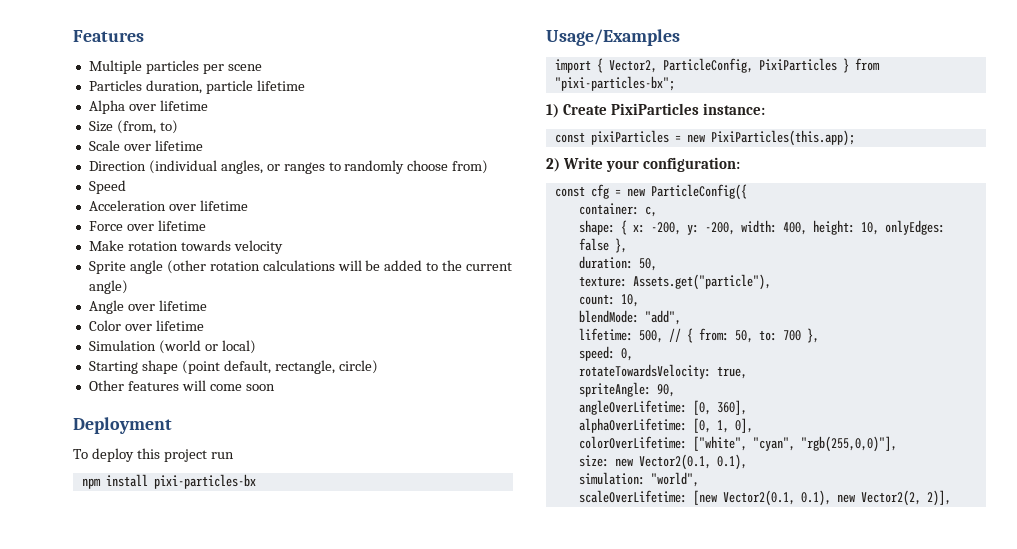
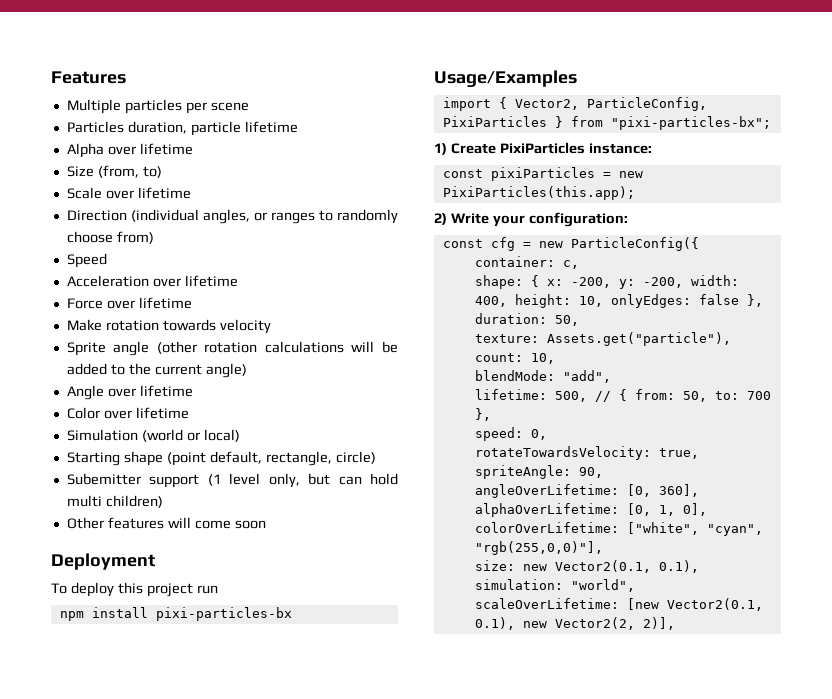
(378, 367) none -> [66,473,399,488] [66,495,163,508] // Subemitter support (1 level only, but can hold multi children)

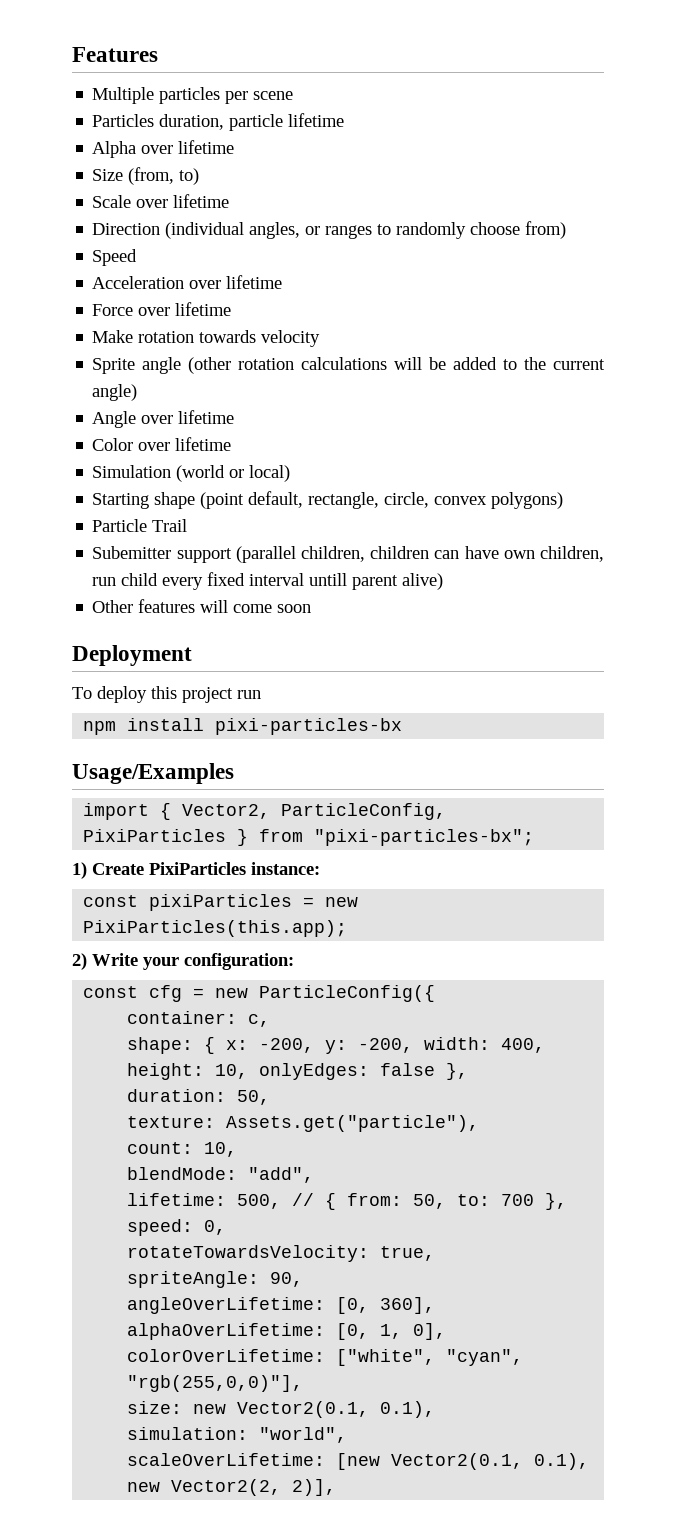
[335,451,376,464] [66,473,399,488] [66,495,163,508] circle) // Subemitter support (1 level only, but can hold multi children) -> [384,492,564,509] [92,519,188,532] [92,546,604,563] [92,572,444,590] circle, convex polygons) // Particle Trail // Subemitter support (parallel children, children can have own children, run child every fixed interval untill parent alive)

